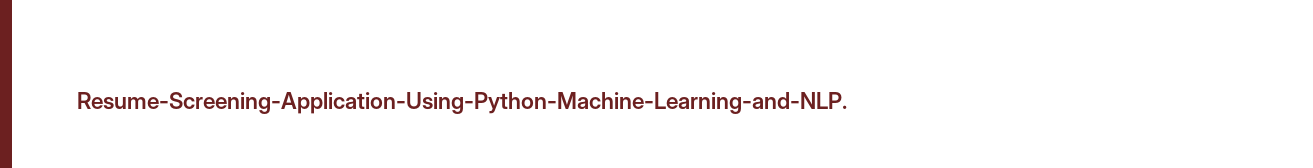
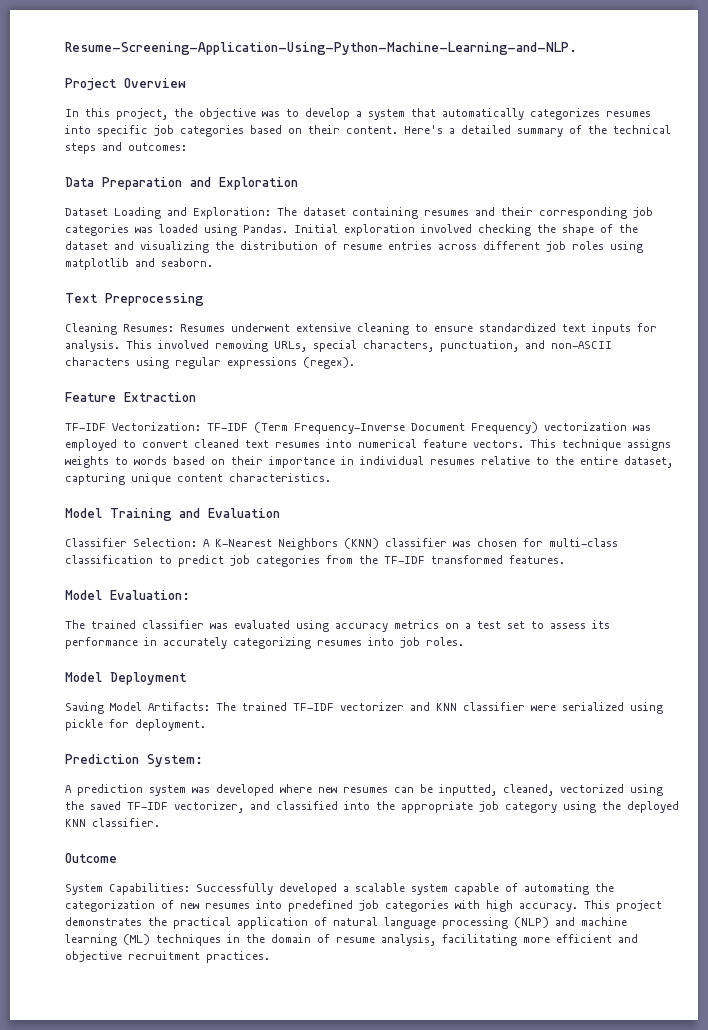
(847, 103) none -> [65,78,186,91] [65,108,651,120] [65,125,671,137] [65,142,187,154] [65,177,298,190] [65,207,653,219] [65,224,638,236] [65,241,643,253] [65,258,213,270] [65,293,204,306] [65,323,657,335] [65,340,612,352] [65,357,355,369] [65,392,196,402] [65,422,651,434] [65,439,671,451] [65,456,673,468] [65,473,331,485] [65,508,280,521] [65,538,618,550] [65,555,565,567] [65,590,190,600] [65,620,610,632] [65,637,464,649] [65,672,187,685] [65,702,663,714] [65,719,206,731] [65,754,203,767] [65,784,663,796] [65,801,679,813] [65,818,160,827] [65,853,117,863] [65,883,614,895] [65,900,662,912] [65,917,627,929] [65,934,638,946] [65,951,270,963] // Project Overview // In this project, the objective was to develop a system that automatically categorizes resumes into specific job categories based on their content. Here's a detailed summary of the technical steps and outcomes: // Data Preparation and Exploration // Dataset Loading and Exploration: The dataset containing resumes and their corresponding job categories was loaded using Pandas. Initial exploration involved checking the shape of the dataset and visualizing the distribution of resume entries across different job roles using matplotlib and seaborn. // Text Preprocessing // Cleaning Resumes: Resumes underwent extensive cleaning to ensure standardized text inputs for analysis. This involved removing URLs, special characters, punctuation, and non-ASCII characters using regular expressions (regex). // Feature Extraction // TF-IDF Vectorization: TF-IDF (Term Frequency-Inverse Document Frequency) vectorization was employed to convert cleaned text resumes into numerical feature vectors. This technique assigns weights to words based on their importance in individual resumes relative to the entire dataset, capturing unique content characteristics. // Model Training and Evaluation // Classifier Selection: A K-Nearest Neighbors (KNN) classifier was chosen for multi-class classification to predict job categories from the TF-IDF transformed features. // Model Evaluation: // The trained classifier was evaluated using accuracy metrics on a test set to assess its performance in accurately categorizing resumes into job roles. // Model Deployment // Saving Model Artifacts: The trained TF-IDF vectorizer and KNN classifier were serialized using pickle for deployment. // Prediction System: // A prediction system was developed where new resumes can be inputted, cleaned, vectorized using the saved TF-IDF vectorizer, and classified into the appropriate job category using the deployed KNN classifier. // Outcome // System Capabilities: Successfully developed a scalable system capable of automating the categorization of new resumes into predefined job categories with high accuracy. This project demonstrates the practical application of natural language processing (NLP) and machine learning (ML) techniques in the domain of resume analysis, facilitating more efficient and objective recruitment practices.

